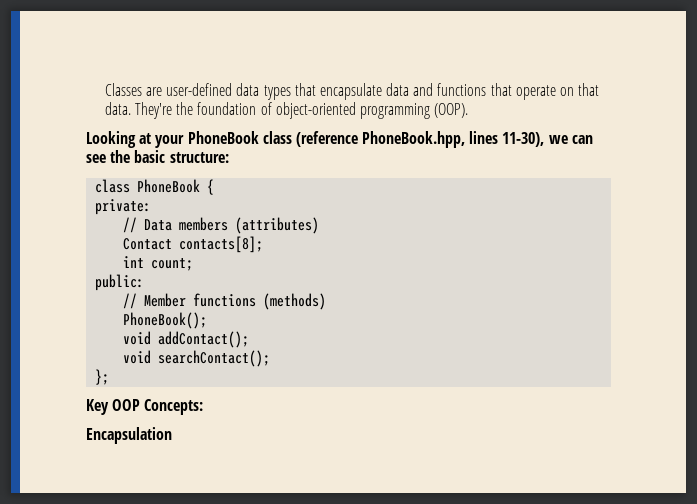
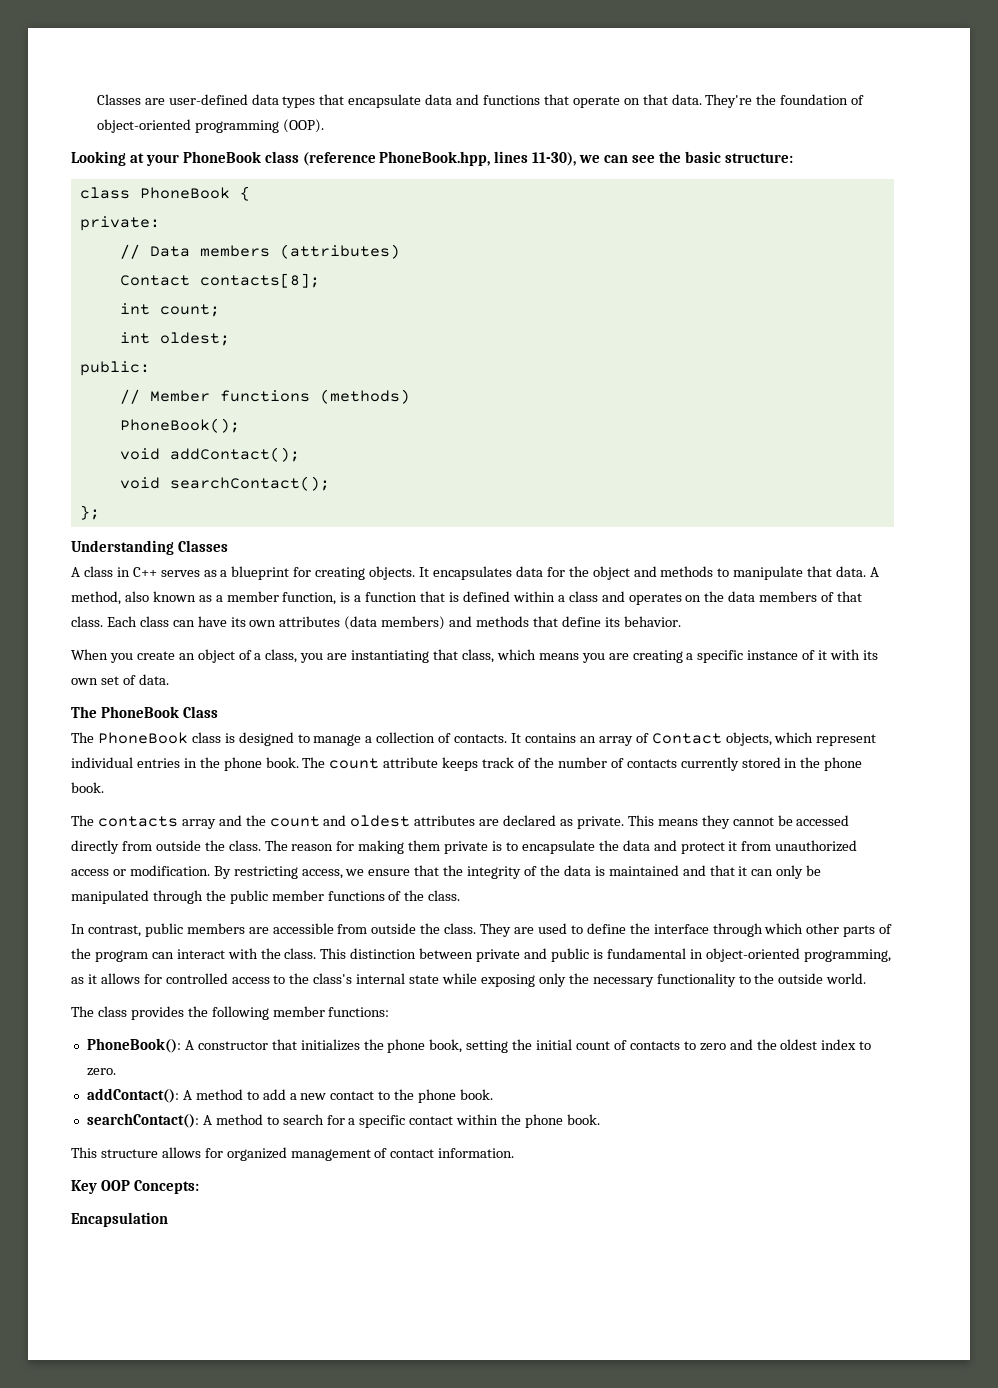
(194, 264) none -> [119,332,230,346] // int oldest;
(110, 377) none -> [71,540,228,555] [71,566,880,580] [71,591,863,605] [71,616,681,630] [71,649,878,663] [71,674,169,685] [71,706,218,718] [71,732,877,746] [71,757,863,771] [71,782,104,793] [71,815,850,829] [71,840,858,854] [71,865,822,879] [71,890,461,904] [71,923,893,937] [71,948,891,962] [71,973,867,987] [71,1006,390,1020] [86,1038,872,1053] [86,1068,116,1076] [86,1088,494,1103] [86,1113,600,1128] [71,1147,515,1161] // Understanding Classes // A class in C++ serves as a blueprint for creating objects. It encapsulates data for the object and methods to manipulate that data. A method, also known as a member function, is a function that is defined within a class and operates on the data members of that class. Each class can have its own attributes (data members) and methods that define its behavior. // When you create an object of a class, you are instantiating that class, which means you are creating a specific instance of it with its own set of data. // The PhoneBook Class // The PhoneBook class is designed to manage a collection of contacts. It contains an array of Contact objects, which represent individual entries in the phone book. The count attribute keeps track of the number of contacts currently stored in the phone book. // The contacts array and the count and oldest attributes are declared as private. This means they cannot be accessed directly from outside the class. The reason for making them private is to encapsulate the data and protect it from unauthorized access or modification. By restricting access, we ensure that the integrity of the data is maintained and that it can only be manipulated through the public member functions of the class. // In contrast, public members are accessible from outside the class. They are used to define the interface through which other parts of the program can interact with the class. This distinction between private and public is fundamental in object-oriented programming, as it allows for controlled access to the class's internal state while exposing only the necessary functionality to the outside world. // The class provides the following member functions: // PhoneBook(): A constructor that initializes the phone book, setting the initial count of contacts to zero and the oldest index to zero. // addContact(): A method to add a new contact to the phone book. // searchContact(): A method to search for a specific contact within the phone book. // This structure allows for organized management of contact information.

